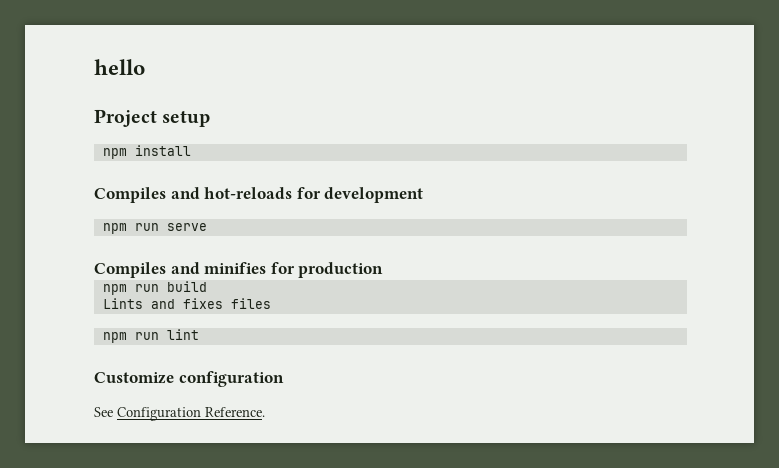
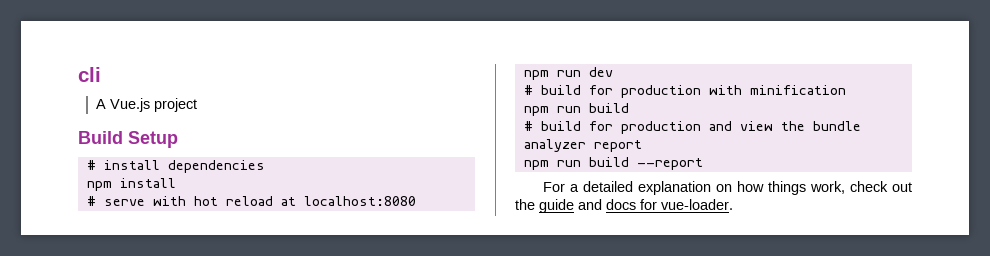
[94,59,145,75] [94,109,211,127] [102,145,191,159] [94,187,424,203] [102,223,207,234] [94,262,384,278] hello // Project setup // npm install // Compiles and hot-reloads for development // npm run serve // Compiles and minifies for production -> [78,67,101,82] [96,98,198,112] [78,131,178,148] [86,160,265,173] [86,178,176,191] [86,196,416,206] [523,67,613,80] [523,85,846,98] cli // A Vue.js project // Build Setup // # install dependencies // npm install // # serve with hot reload at localhost:8080 // npm run dev // # build for production with minification
[102,298,271,309] [102,329,199,343] [94,371,284,387] [94,407,265,421] Lints and fixes files // npm run lint // Customize configuration // See Configuration Reference. -> [523,121,861,134] [523,139,642,152] [523,157,703,170] [543,181,912,195] [515,199,733,213] # build for production and view the bundle analyzer report // npm run build --report // For a detailed explanation on how things work, check out the guide and docs for vue-loader.

